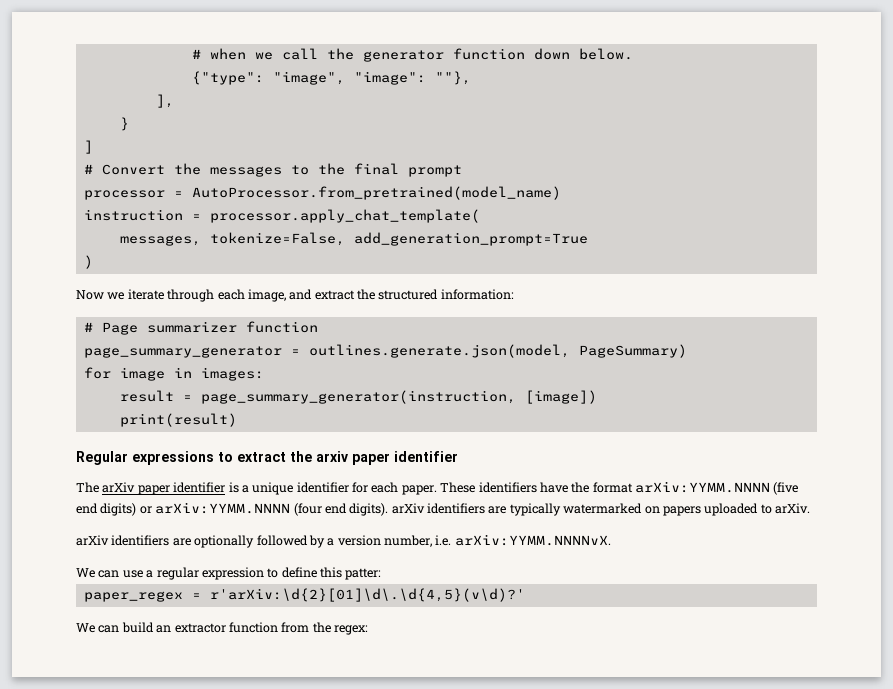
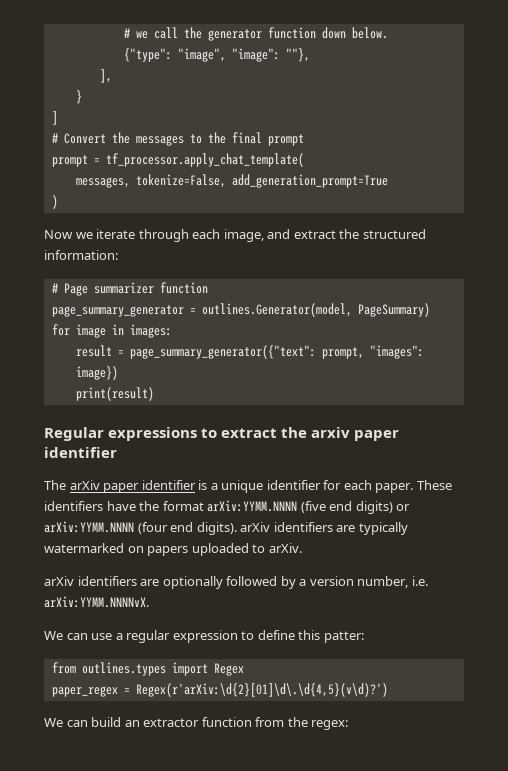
[191,48,246,60] # when -> [123,28,130,38] #
[83,186,561,200] [83,209,480,223] processor = AutoProcessor.from_pretrained(model_name) // instruction = processor.apply_chat_template( -> [51,153,304,167] prompt = tf_processor.apply_chat_template(
[308,344,570,358] outlines.generate.json(model, -> [201,303,352,317] outlines.Generator(model,
[200,390,597,404] page_summary_generator(instruction, [image]) -> [129,345,424,359] [75,366,118,380] page_summary_generator({"text": prompt, "images": image})
(382, 574) none -> [51,662,244,676] // from outlines.types import Regex
[209,588,525,602] r'arXiv:\d{2}[01]\d\.\d{4,5}(v\d)?' -> [135,683,388,697] Regex(r'arXiv:\d{2}[01]\d\.\d{4,5}(v\d)?')

